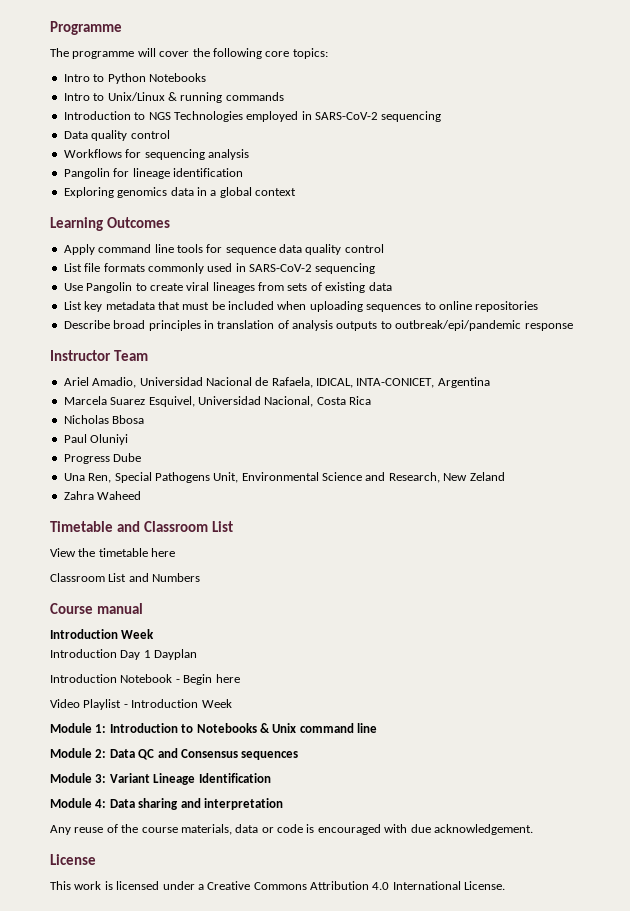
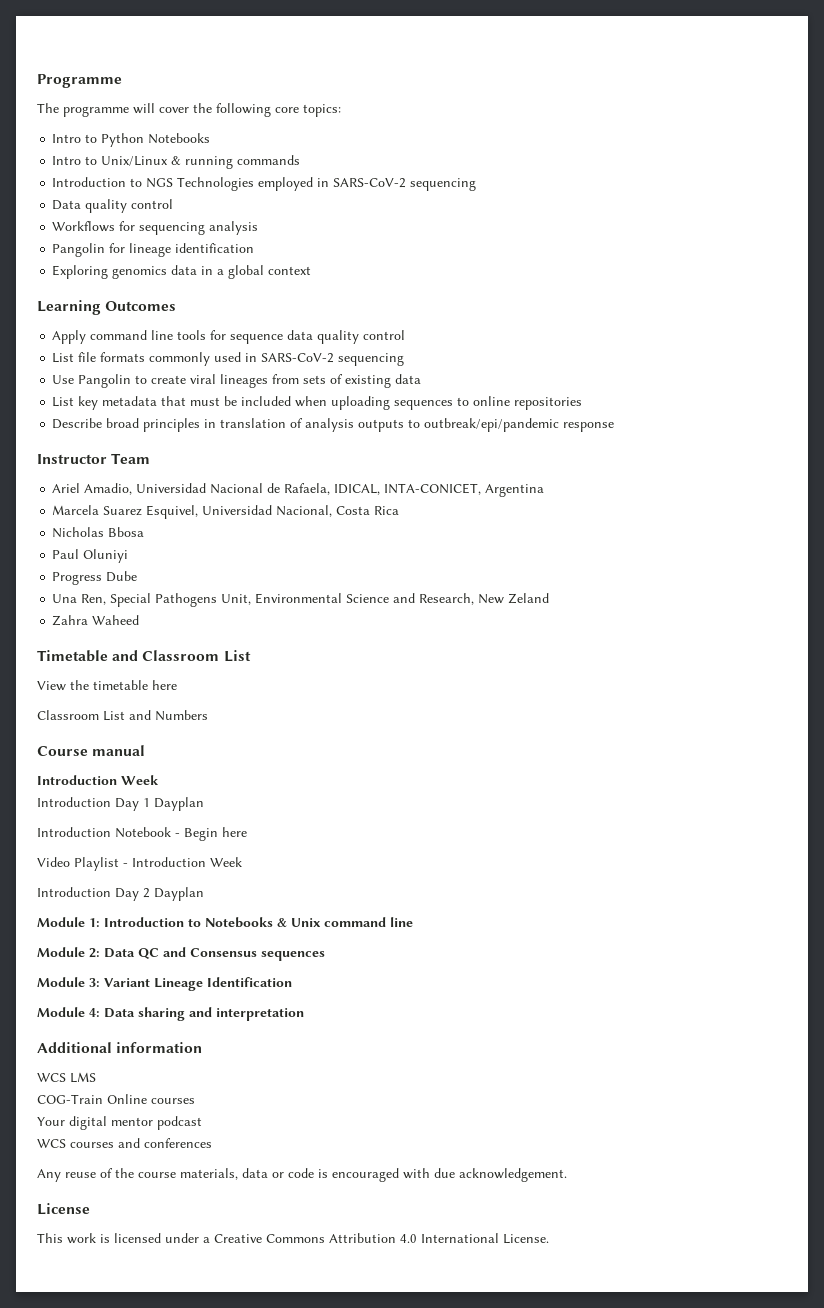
(232, 703) none -> [37,887,204,901] // Introduction Day 2 Dayplan
(283, 804) none -> [37,1042,203,1053] [37,1072,96,1083] [37,1094,195,1104] [37,1116,202,1130] [37,1138,212,1148] // Additional information // WCS LMS // COG-Train Online courses // Your digital mentor podcast // WCS courses and conferences

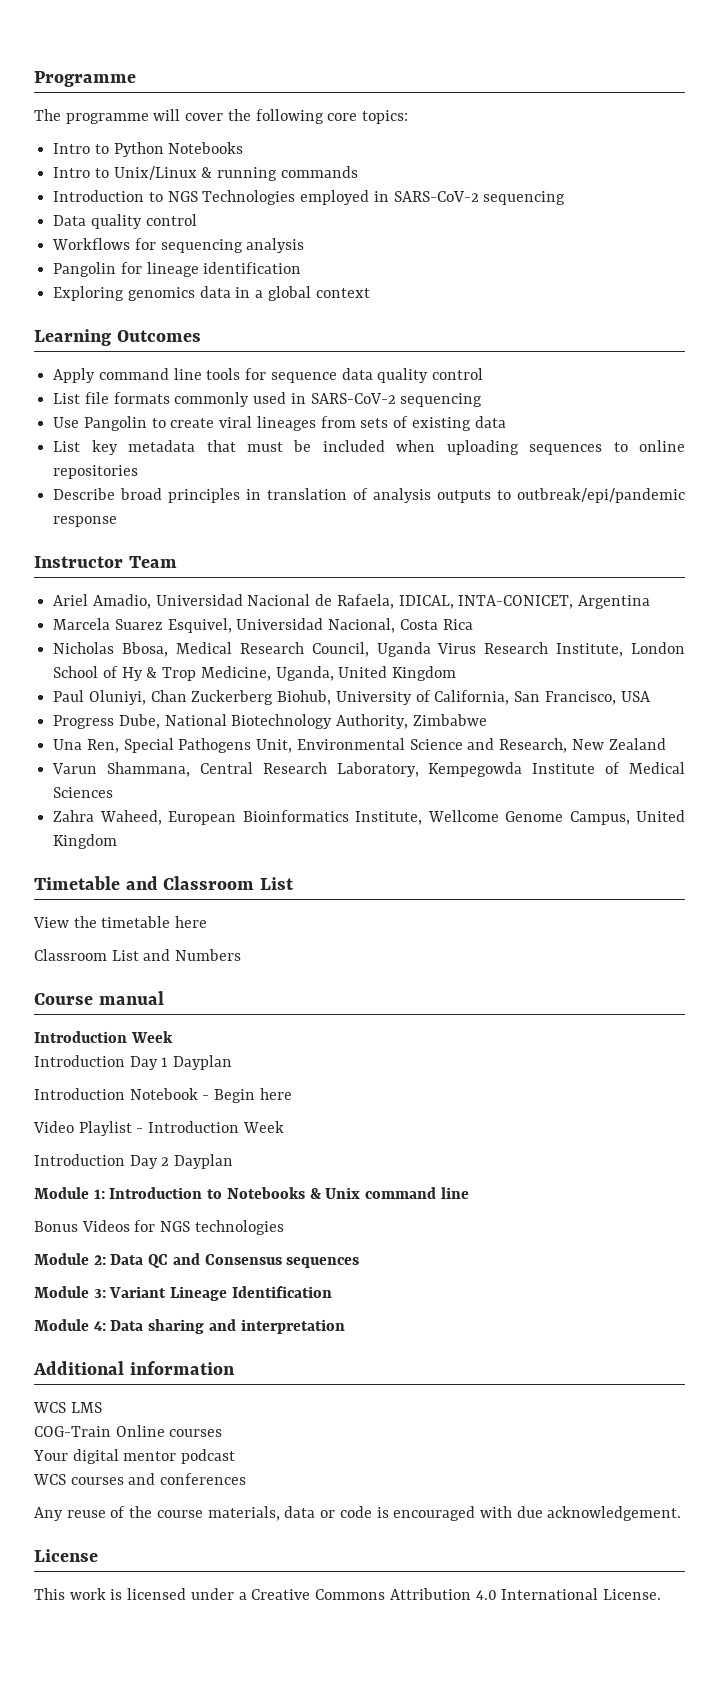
[108,527,145,537] [52,549,129,563] [52,571,138,585] Bbosa // Paul Oluniyi // Progress Dube -> [122,642,685,657] [53,666,457,681] [53,690,651,705] [53,714,487,729] Bbosa, Medical Research Council, Uganda Virus Research Institute, London School of Hy & Trop Medicine, Uganda, United Kingdom // Paul Oluniyi, Chan Zuckerberg Biohub, University of California, San Francisco, USA // Progress Dube, National Biotechnology Authority, Zimbabwe
[508,593,550,604] [52,615,140,626] Zeland // Zahra Waheed -> [608,738,666,750] [52,762,685,777] [53,787,114,798] [53,810,685,825] [53,834,118,849] Zealand // Varun Shammana, Central Research Laboratory, Kempegowda Institute of Medical Sciences // Zahra Waheed, European Bioinformatics Institute, Wellcome Genome Campus, United Kingdom
(413, 922) none -> [34,1220,284,1235] // Bonus Videos for NGS technologies

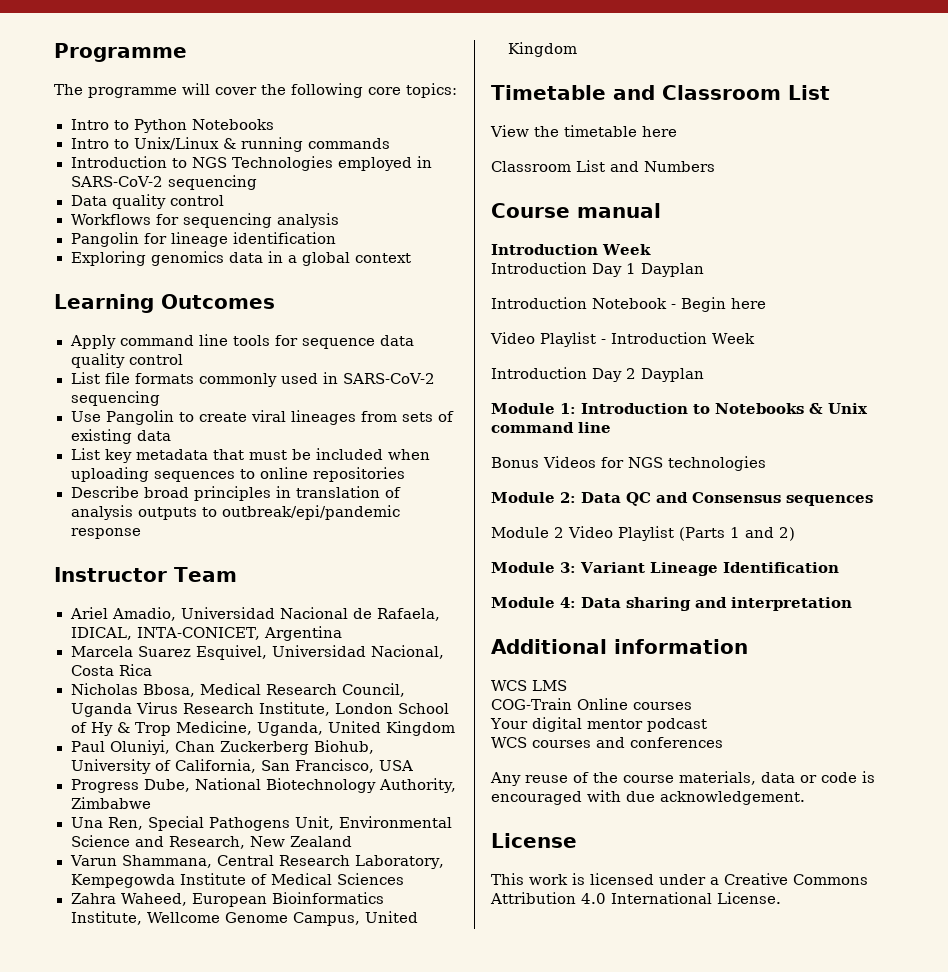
(360, 1262) none -> [491,526,795,541] // Module 2 Video Playlist (Parts 1 and 2)

